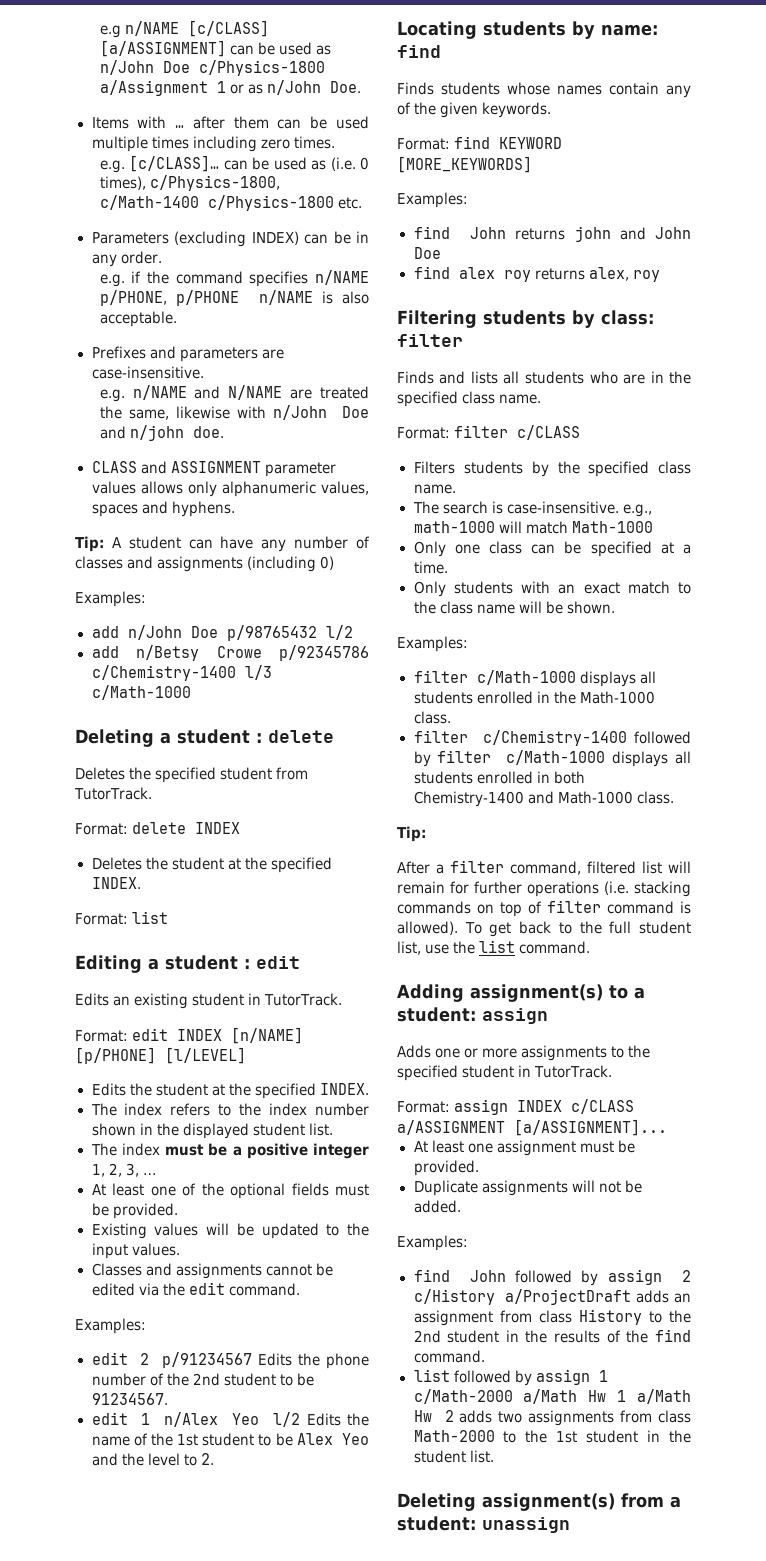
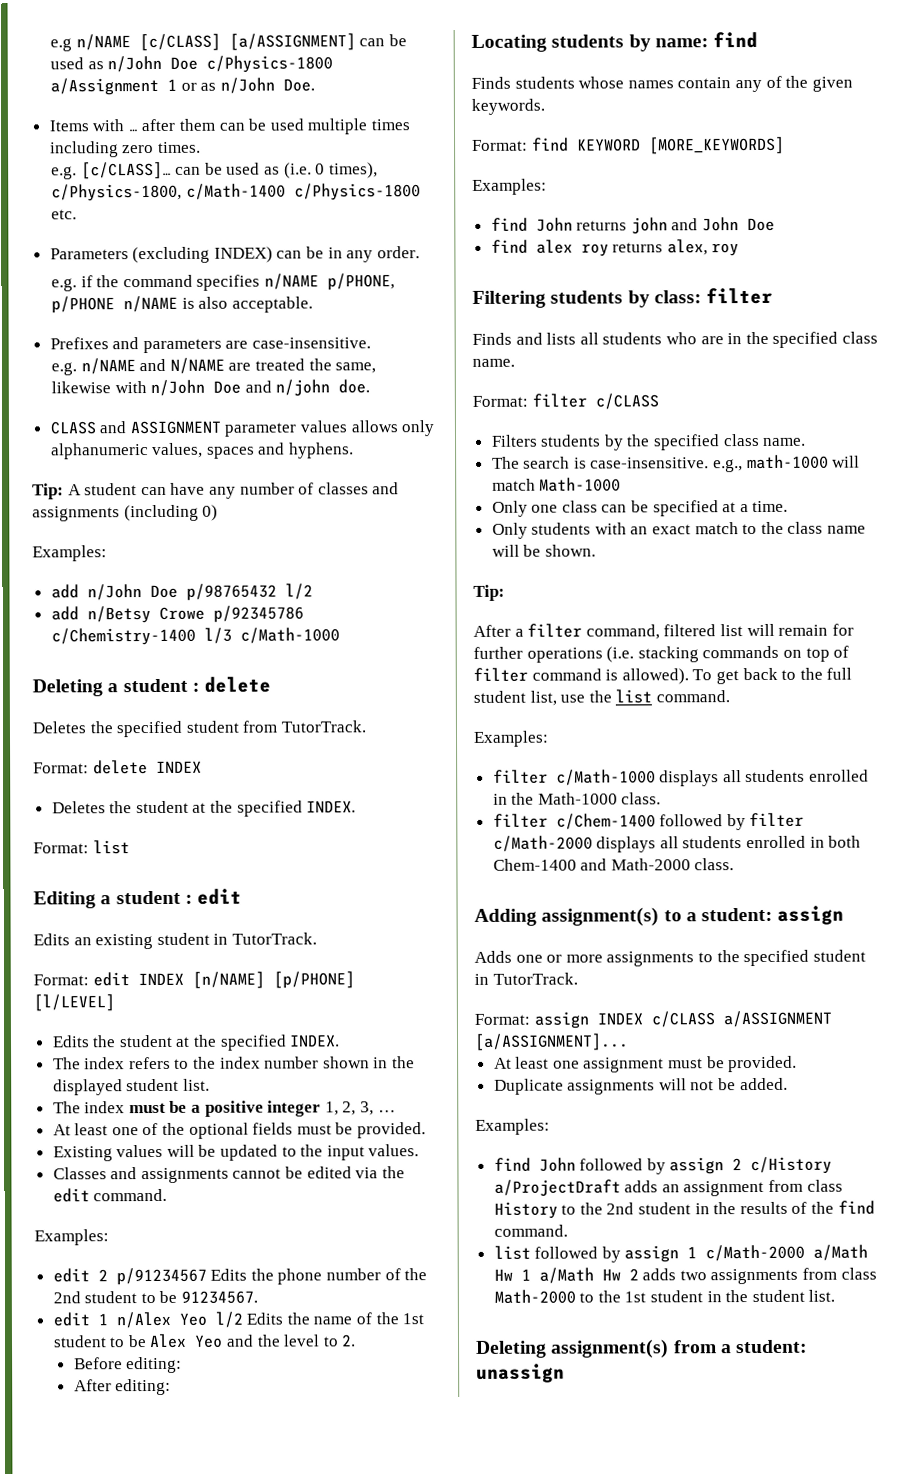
(214, 1459) none -> [73,1356,183,1374] [73,1378,172,1396] // Before editing: // After editing:
[397,636,468,652] [413,670,656,687] [413,691,655,704] [413,711,451,724] [413,730,691,746] [413,750,691,767] [413,771,585,784] [413,791,674,807] // Examples: // filter c/Math-1000 displays all students enrolled in the Math-1000 class. // filter c/Chemistry-1400 followed by filter c/Math-1000 displays all students enrolled in both Chemistry-1400 and Math-1000 class. -> (596, 550) none
(591, 947) none -> [473,730,549,747] [492,769,870,787] [492,792,662,805] [492,812,805,831] [492,835,862,853] [492,858,735,871] // Examples: // filter c/Math-1000 displays all students enrolled in the Math-1000 class. // filter c/Chem-1400 followed by filter c/Math-2000 displays all students enrolled in both Chem-1400 and Math-2000 class.

